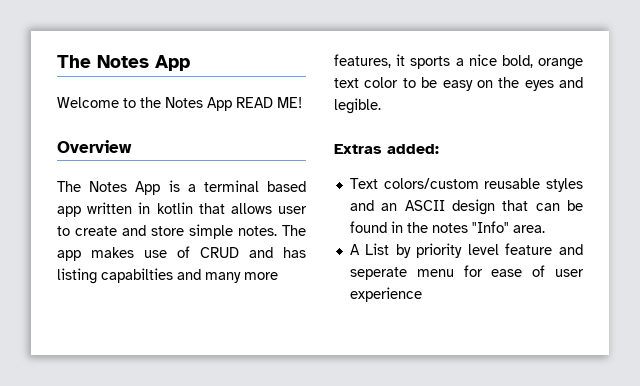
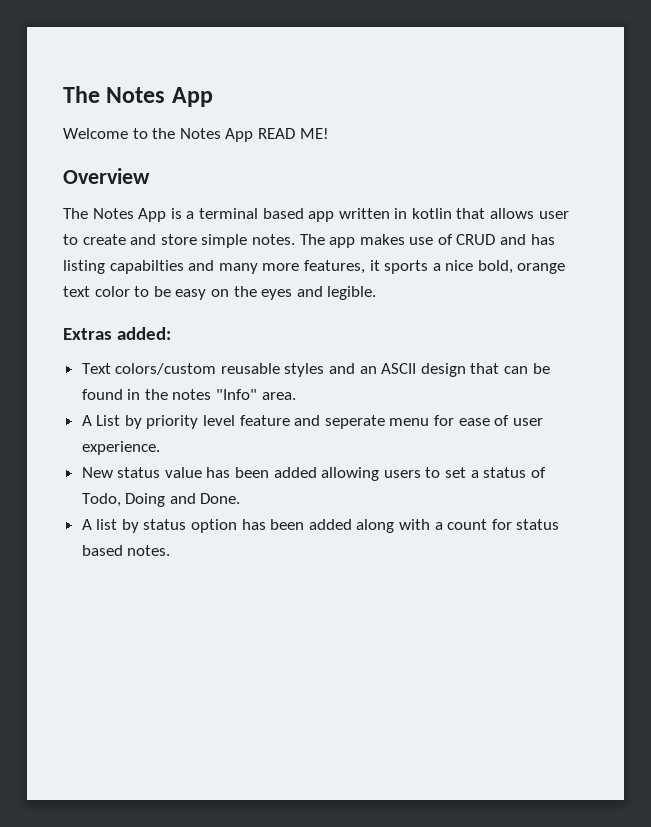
[349,287,422,302] experience -> [81,441,160,455] [81,467,546,481] [81,493,241,507] [81,519,560,533] [81,545,171,556] experience. // New status value has been added allowing users to set a status of Todo, Doing and Done. // A list by status option has been added along with a count for status based notes.

